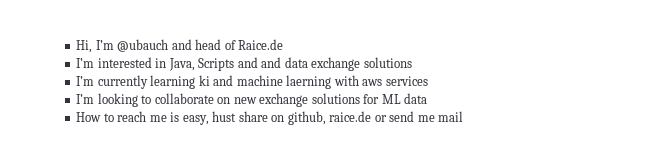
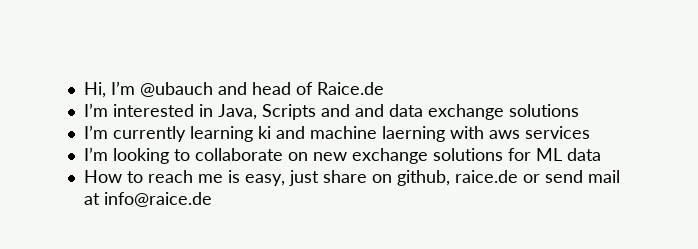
[212,111,237,122] hust -> [288,170,319,186] just
[417,111,464,122] me mail -> [587,170,620,183] [83,192,212,207] mail at info@raice.de

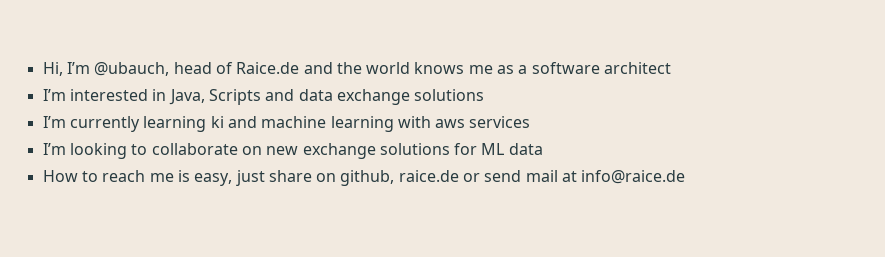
[139,82,247,97] @ubauch and -> [94,62,170,76] @ubauch,
(384, 88) none -> [303,62,672,74] and the world knows me as a software architect
[354,104,384,117] and -> (295, 95) none
[381,126,445,142] laerning -> [330,116,394,132] learning

